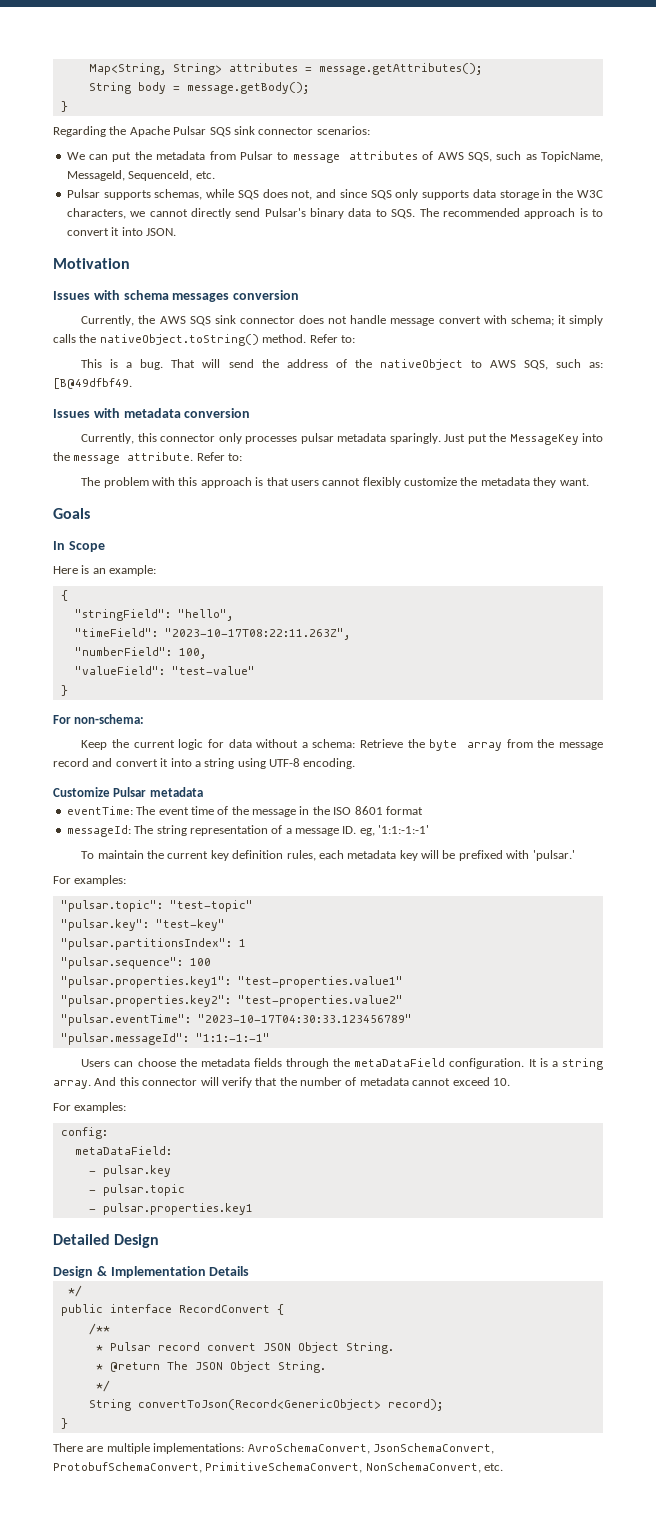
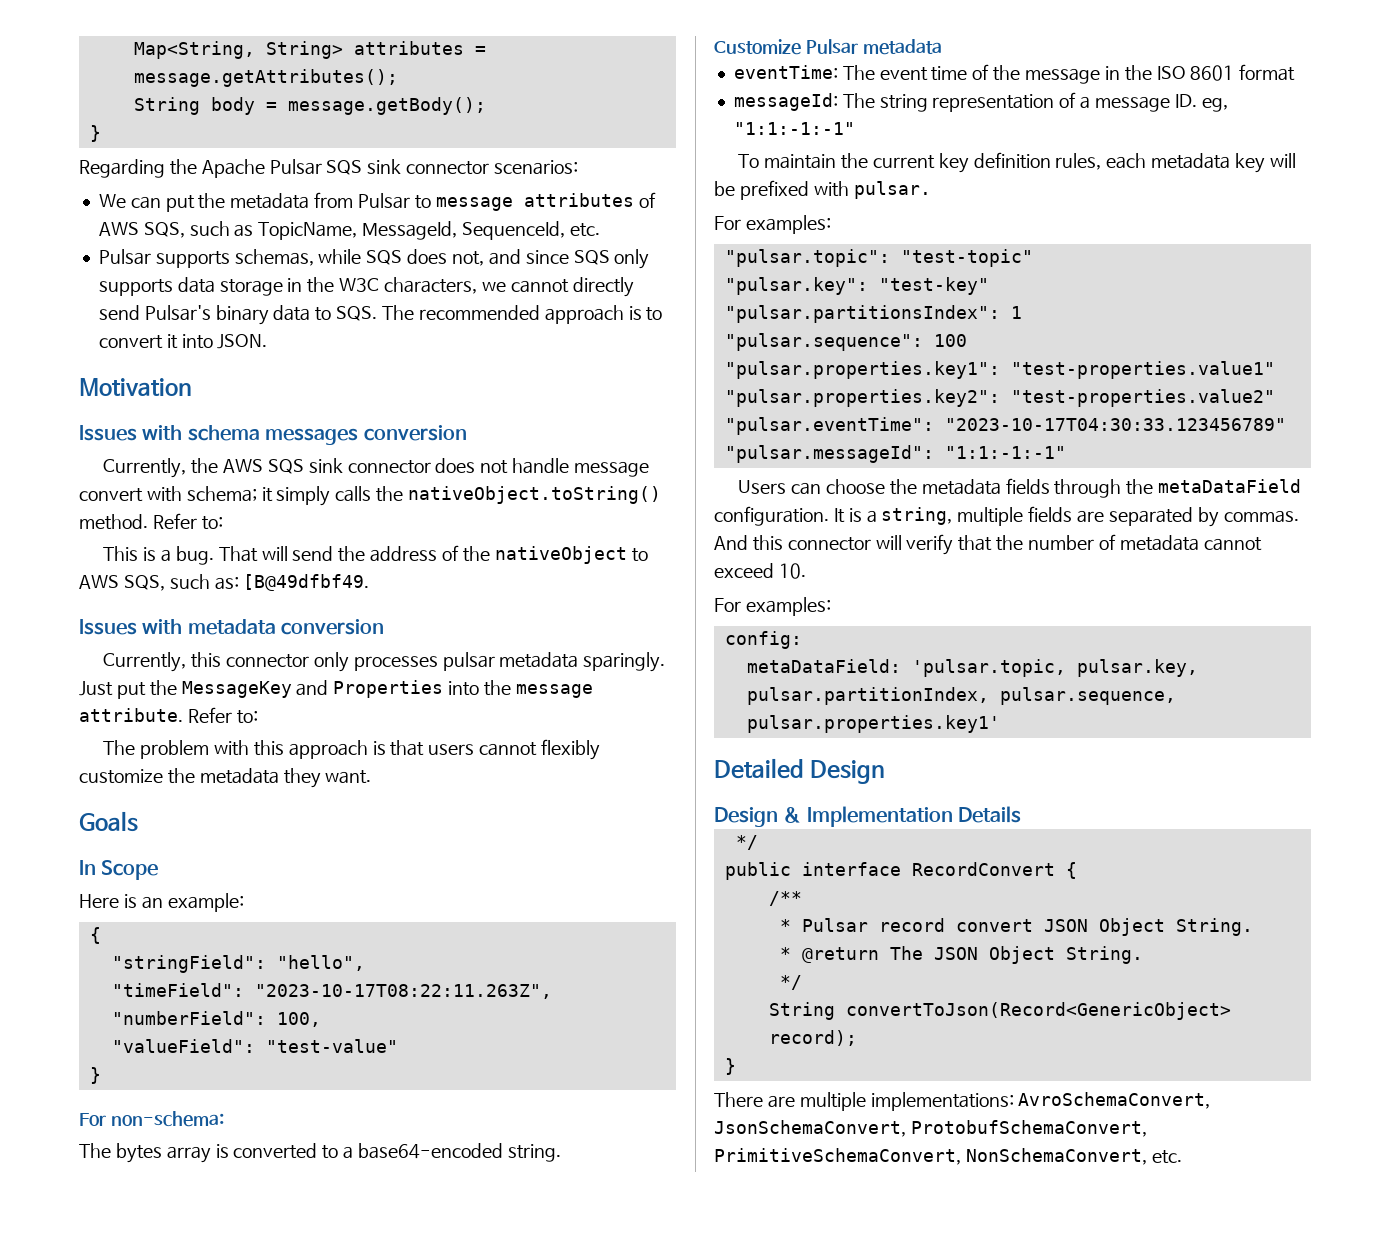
(579, 439) none -> [296,680,444,698] and Properties
[81,739,603,751] [53,758,356,769] Keep the current logic for data without a schema: Retrieve the byte array from the message record and convert it into a string using UTF-8 encoding. -> [79,1143,561,1163] The bytes array is converted to a base64-encoded string.
[378,825,430,834] '1:1:-1:-1' -> [733,122,855,135] "1:1:-1:-1"
[532,850,575,861] 'pulsar.' -> [853,181,931,199] pulsar.
[562,1058,604,1070] [53,1080,91,1089] string array. -> [881,506,1299,527] string, multiple fields are separated by commas.
[88,1165,171,1177] [88,1184,185,1196] [88,1203,253,1215] // - pulsar.key // - pulsar.topic // - pulsar.properties.key1 -> [911,659,1198,677] [746,687,1176,705] [746,715,1000,733] 'pulsar.topic, pulsar.key, pulsar.partitionIndex, pulsar.sequence, pulsar.properties.key1'

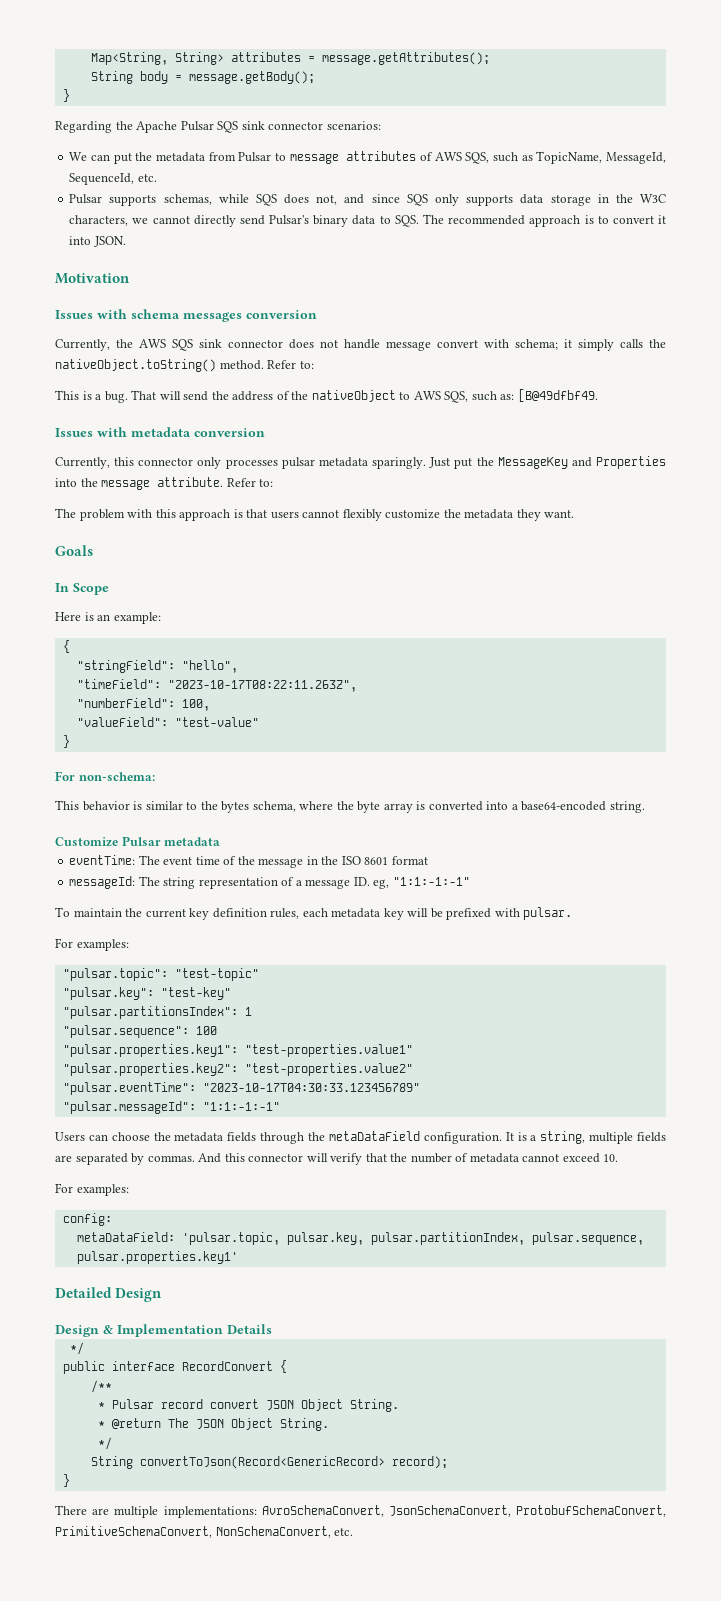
[79,1143,162,1163] The bytes -> [55,800,381,813] This behavior is similar to the bytes schema, where the byte
[322,1145,339,1159] to -> [486,801,509,810] into
[845,1002,1231,1020] convertToJson(Record<GenericObject> -> [139,1456,385,1469] convertToJson(Record<GenericRecord>

